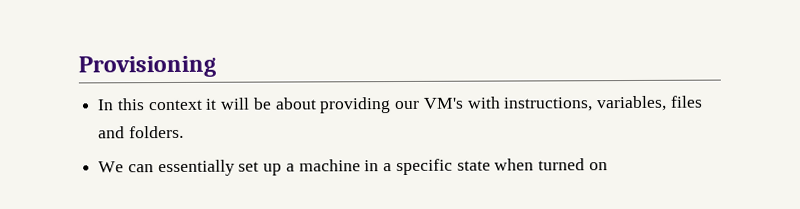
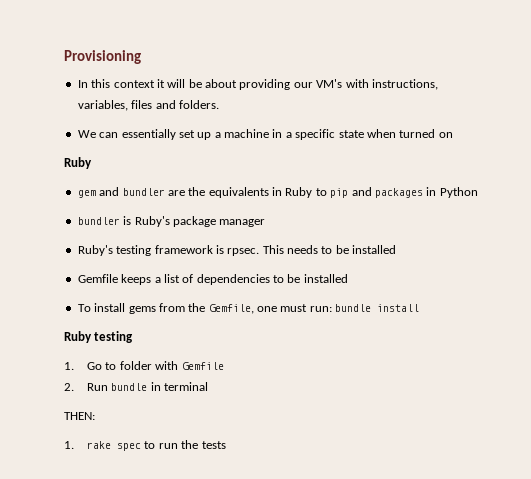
(608, 166) none -> [64,157,92,169] [77,187,478,198] [77,216,266,227] [77,245,397,256] [77,274,348,285] [77,303,420,314] [64,331,134,343] [64,361,224,370] [64,382,209,391] [64,412,95,420] [64,440,226,451] // Ruby // gem and bundler are the equivalents in Ruby to pip and packages in Python // bundler is Ruby's package manager // Ruby's testing framework is rpsec. This needs to be installed // Gemfile keeps a list of dependencies to be installed // To install gems from the Gemfile, one must run: bundle install // Ruby testing // 1. Go to folder with Gemfile // 2. Run bundle in terminal // THEN: // 1. rake spec to run the tests

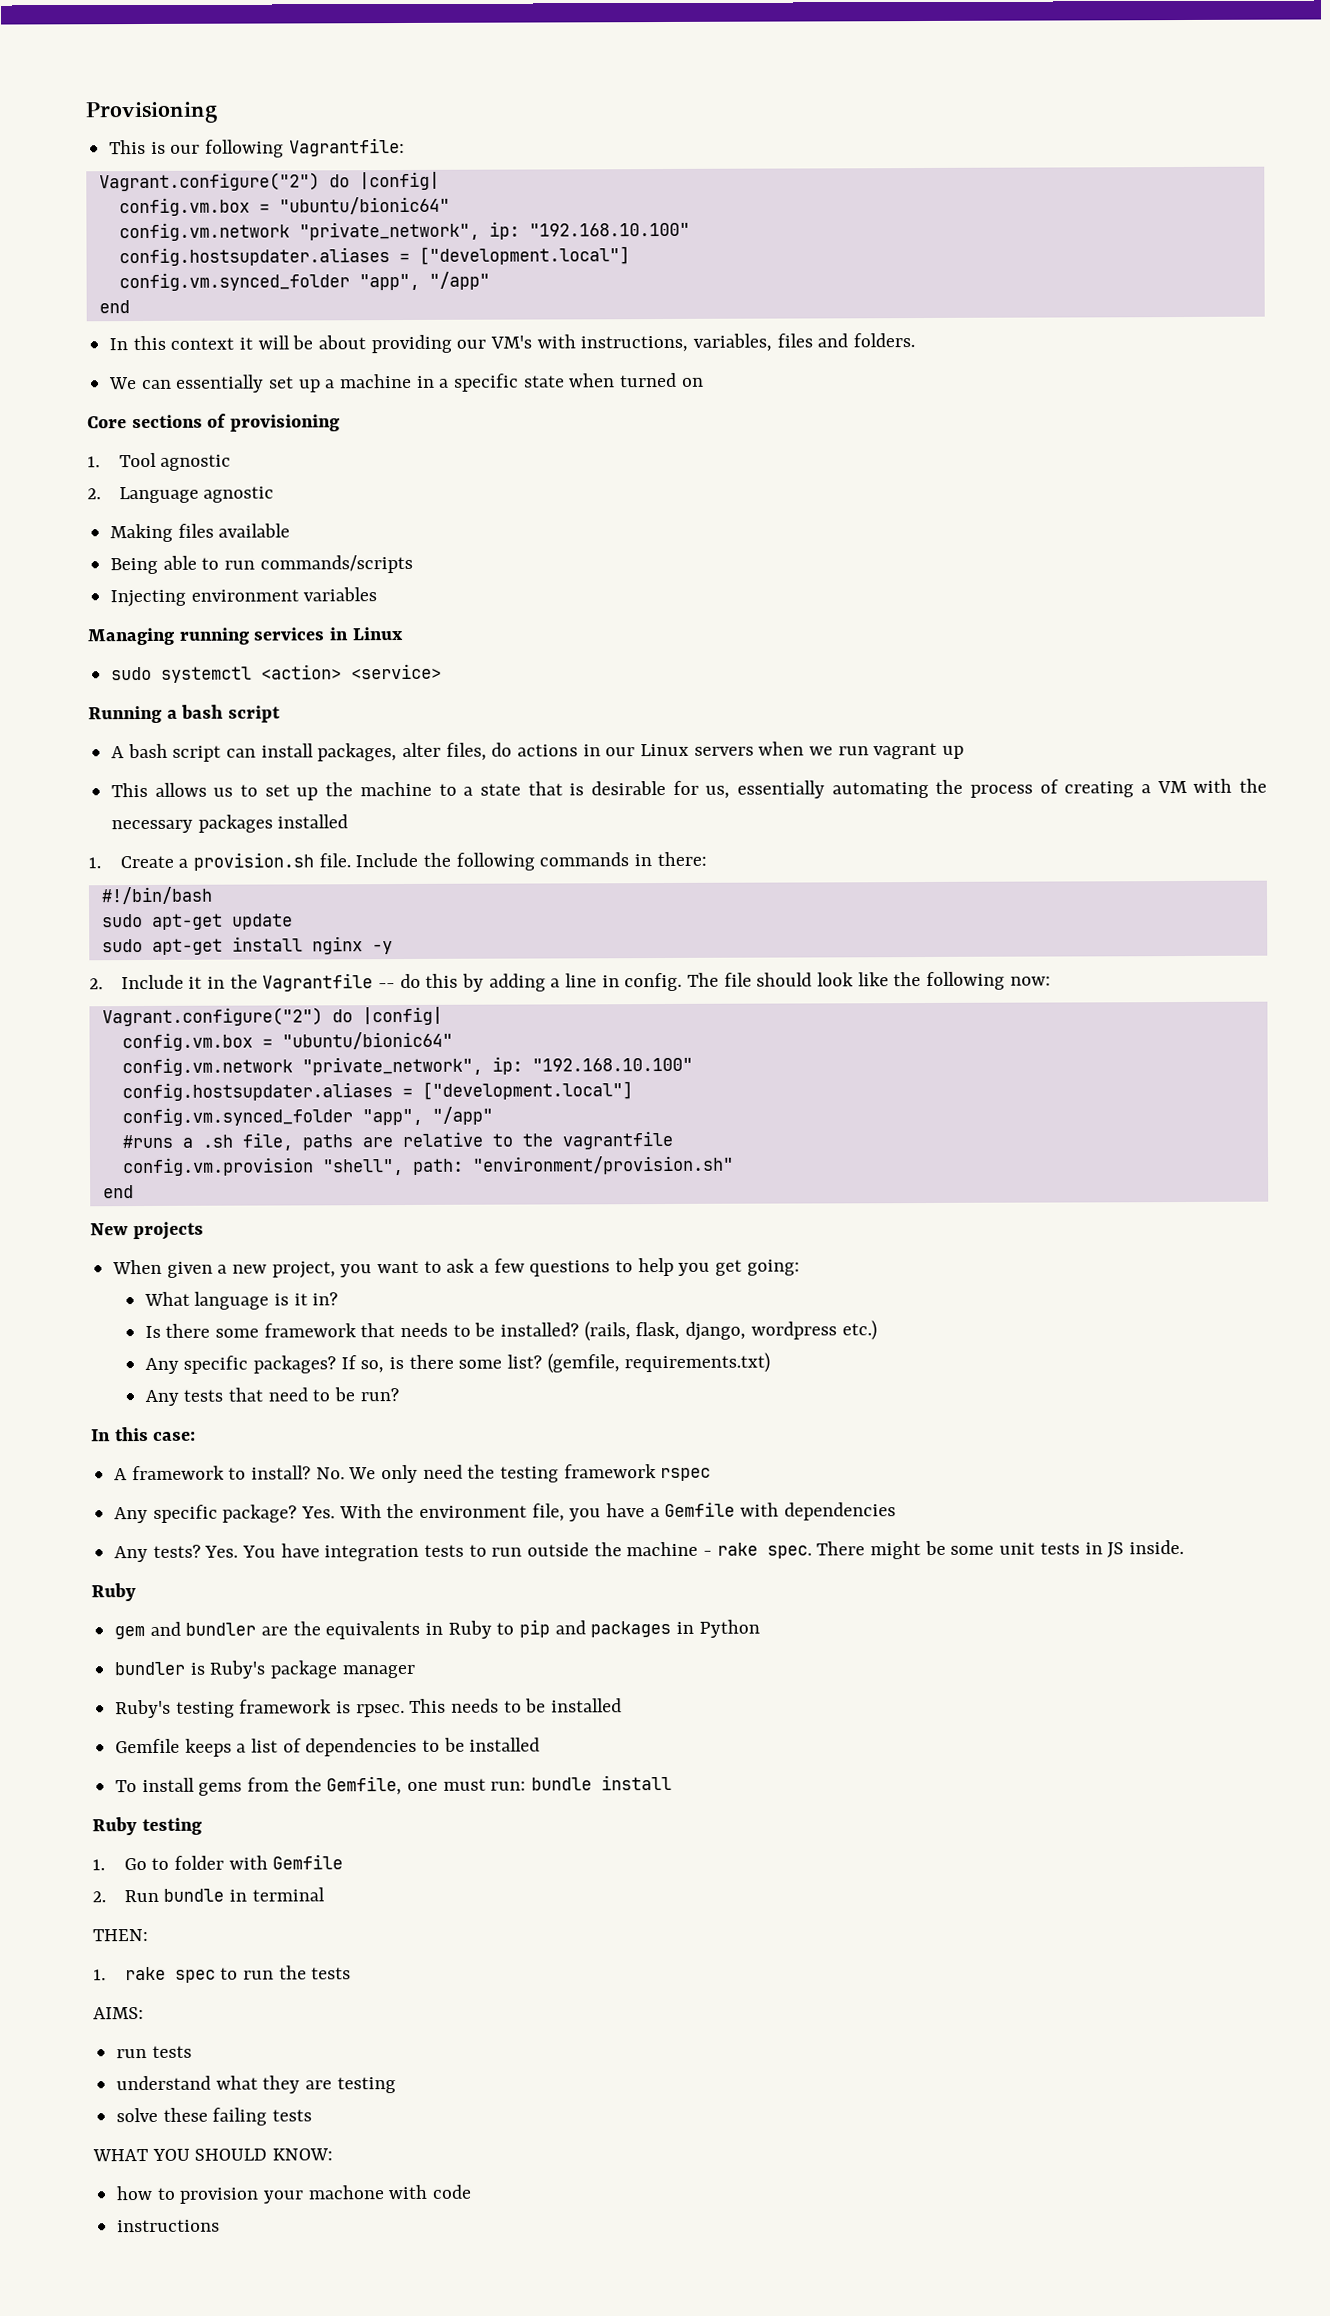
(141, 57) none -> [109,137,405,158] [98,171,440,192] [118,196,450,217] [118,221,690,242] [118,246,630,267] [118,271,490,292] [98,300,130,314] // This is our following Vagrantfile: // Vagrant.configure("2") do |config| // config.vm.box = "ubuntu/bionic64" // config.vm.network "private_network", ip: "192.168.10.100" // config.hostsupdater.aliases = ["development.local"] // config.vm.synced_folder "app", "/app" // end
(453, 135) none -> [87,413,341,432] [87,452,232,471] [87,486,275,504] [110,523,291,543] [110,554,413,575] [110,587,378,608] [87,627,404,646] [111,663,443,683] [88,704,282,724] [111,741,965,762] [111,778,1267,801] [111,814,349,834] [88,851,707,871] [100,886,213,905] [101,913,293,930] [101,936,393,955] [89,971,1051,992] [101,1006,443,1027] [121,1031,453,1052] [121,1056,693,1077] [121,1081,633,1102] [121,1106,493,1127] [121,1130,673,1151] [121,1155,734,1177] [102,1185,134,1199] [90,1221,204,1241] [112,1257,800,1279] [143,1291,339,1310] [144,1320,877,1342] [144,1352,771,1374] [144,1387,399,1406] [91,1426,197,1442] [114,1464,712,1484] [114,1501,896,1524] [114,1540,1184,1563] // Core sections of provisioning // 1. Tool agnostic // 2. Language agnostic // Making files available // Being able to run commands/scripts // Injecting environment variables // Managing running services in Linux // sudo systemctl <action> <service> // Running a bash script // A bash script can install packages, alter files, do actions in our Linux servers when we run vagrant up // This allows us to set up the machine to a state that is desirable for us, essentially automating the process of creating a VM with the necessary packages installed // 1. Create a provision.sh file. Include the following commands in there: // #!/bin/bash // sudo apt-get update // sudo apt-get install nginx -y // 2. Include it in the Vagrantfile -- do this by adding a line in config. The file should look like the following now: // Vagrant.configure("2") do |config| // config.vm.box = "ubuntu/bionic64" // config.vm.network "private_network", ip: "192.168.10.100" // config.hostsupdater.aliases = ["development.local"] // config.vm.synced_folder "app", "/app" // #runs a .sh file, paths are relative to the vagrantfile // config.vm.provision "shell", path: "environment/provision.sh" // end // New projects // When given a new project, you want to ask a few questions to help you get going: // What language is it in? // Is there some framework that needs to be installed? (rails, flask, django, wordpress etc.) // Any specific packages? If so, is there some list? (gemfile, requirements.txt) // Any tests that need to be run? // In this case: // A framework to install? No. We only need the testing framework rspec // Any specific package? Yes. With the environment file, you have a Gemfile with dependencies // Any tests? Yes. You have integration tests to run outside the machine - rake spec. There might be some unit tests in JS inside.
(226, 445) none -> [93,2007,144,2020] [116,2045,192,2059] [116,2075,396,2094] [116,2107,313,2126] [92,2148,334,2162] [116,2184,472,2204] [117,2219,221,2233] // AIMS: // run tests // understand what they are testing // solve these failing tests // WHAT YOU SHOULD KNOW: // how to provision your machone with code // instructions

